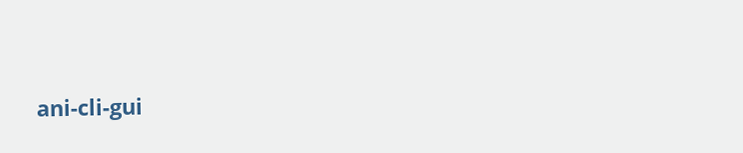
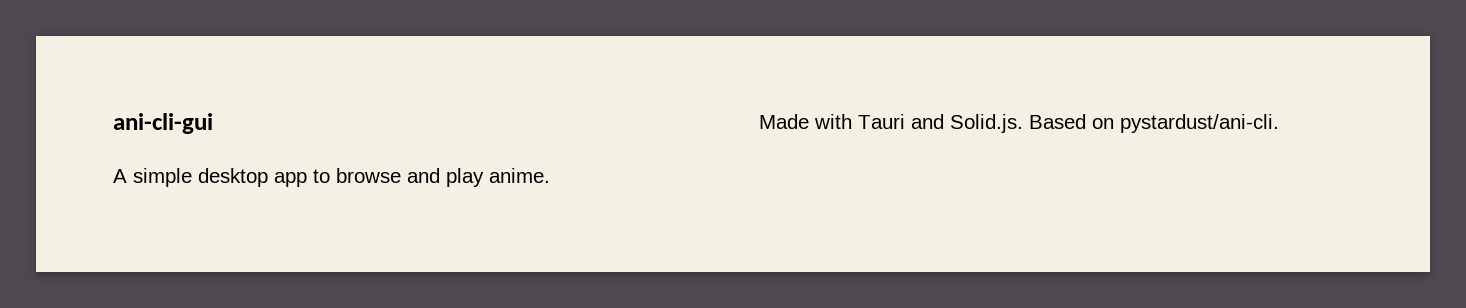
(143, 109) none -> [113,168,550,187] [759,114,1279,133] // A simple desktop app to browse and play anime. // Made with Tauri and Solid.js. Based on pystardust/ani-cli.

